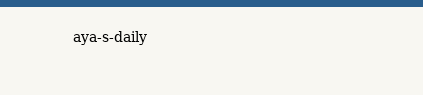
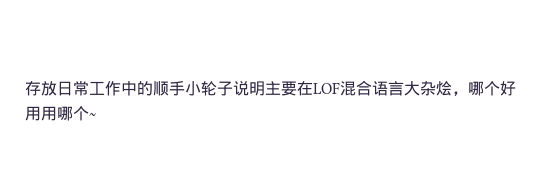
[73,31,147,45] aya-s-daily -> [25,80,516,96] [25,106,96,121] 存放日常工作中的顺手小轮子说明主要在LOF混合语言大杂烩，哪个好用用哪个~

